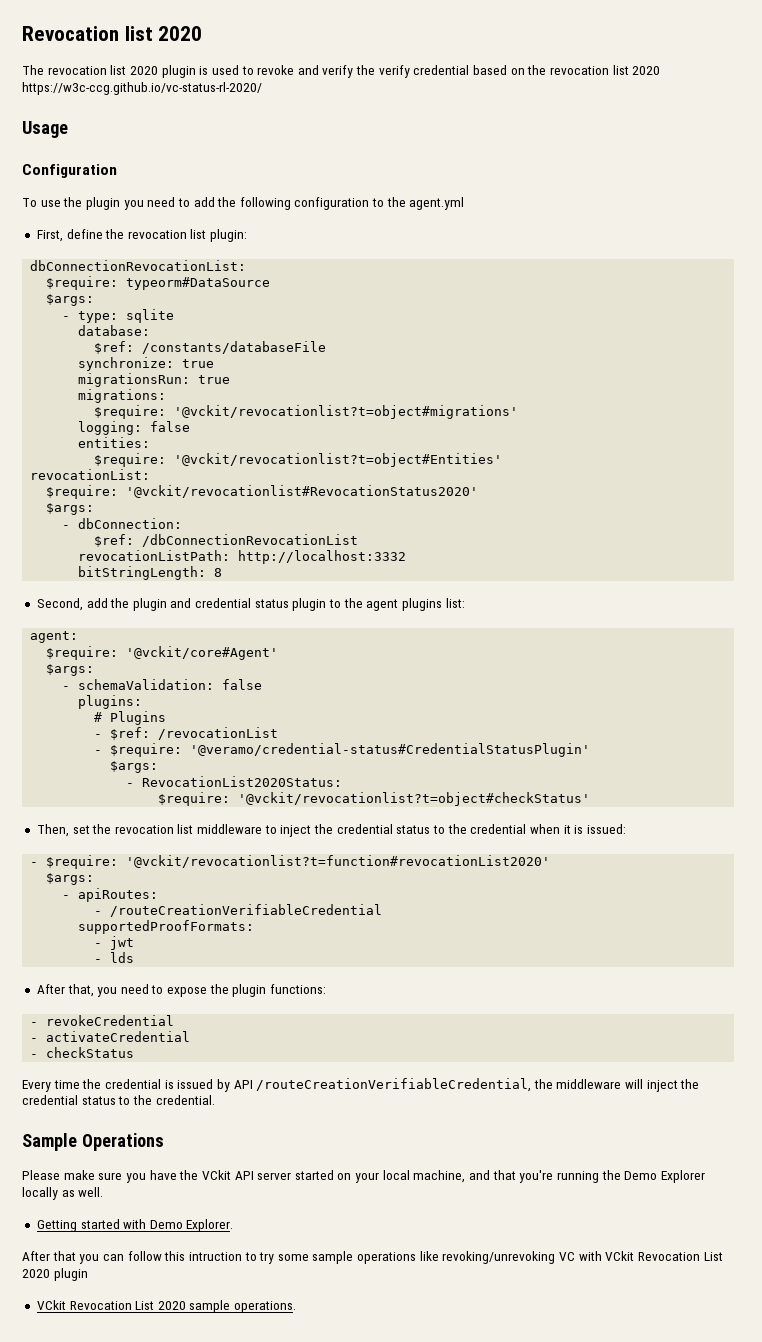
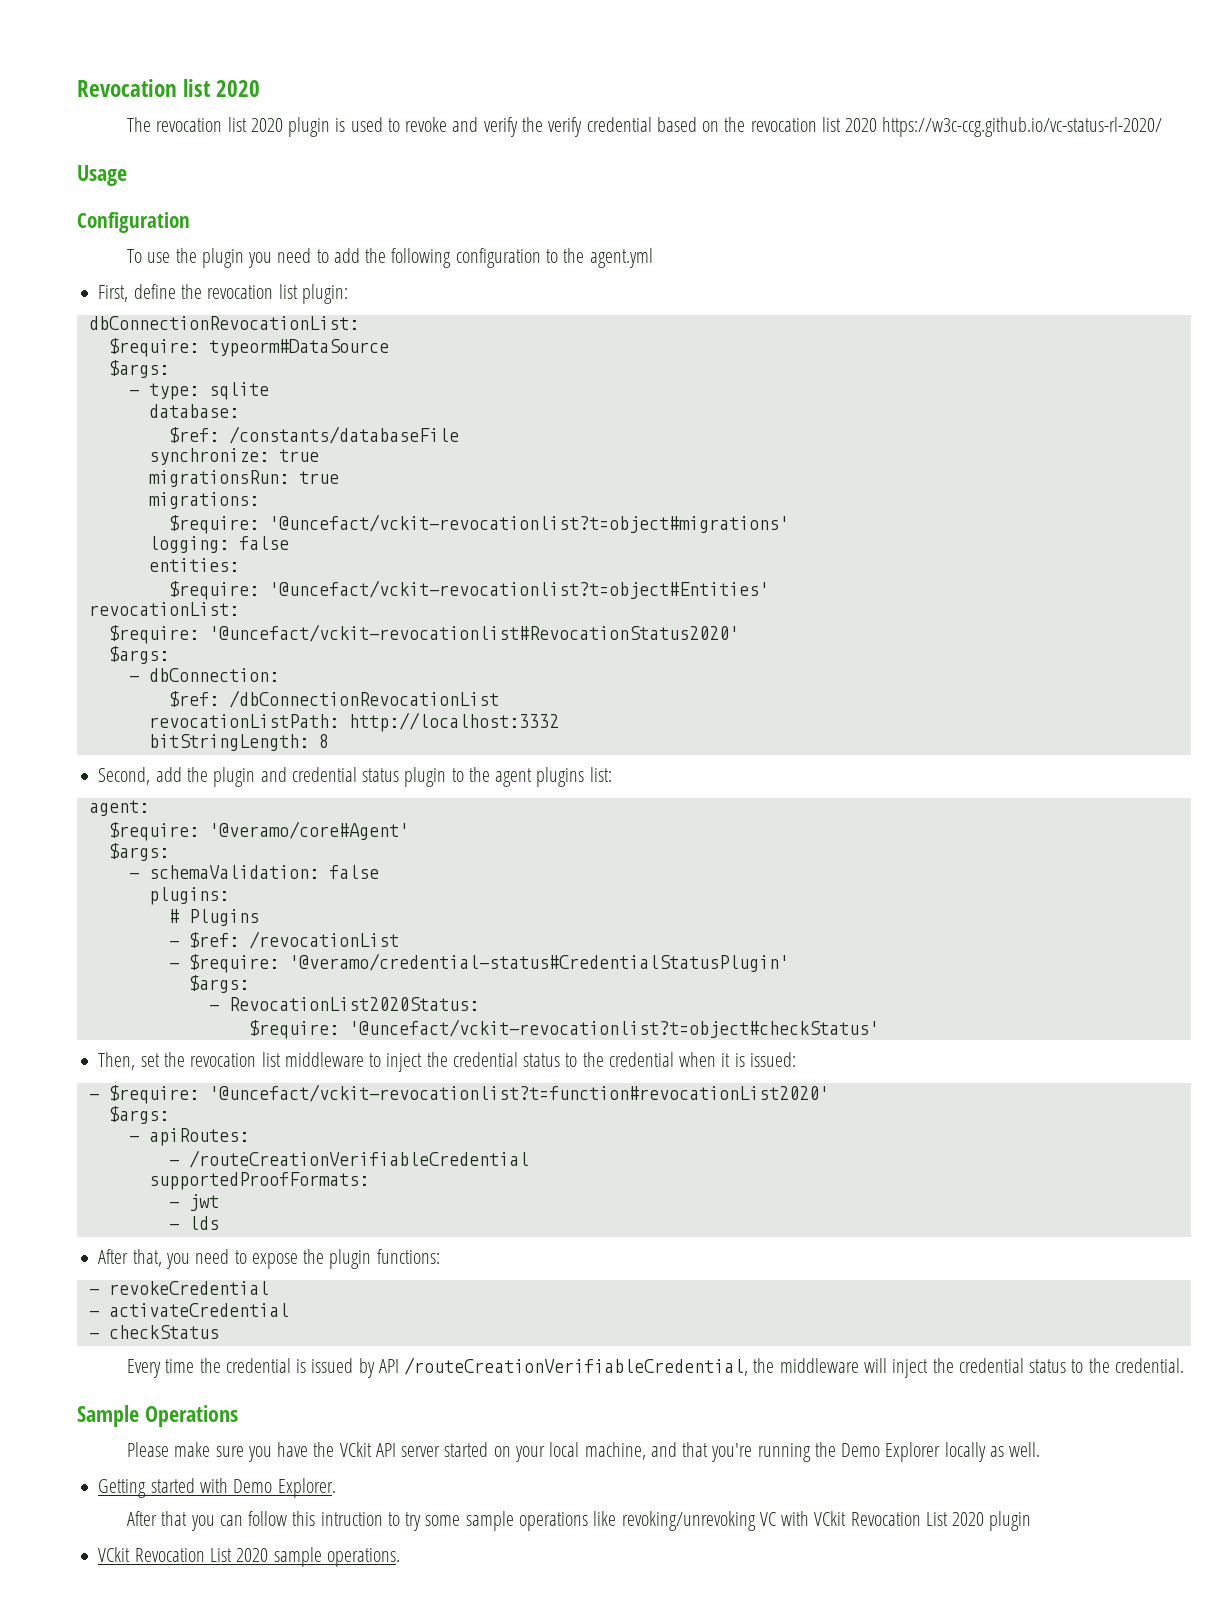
[174,405,519,419] '@vckit/revocationlist?t=object#migrations' -> [268,514,789,533] '@uncefact/vckit-revocationlist?t=object#migrations'
[174,453,503,467] '@vckit/revocationlist?t=object#Entities' -> [268,580,769,599] '@uncefact/vckit-revocationlist?t=object#Entities'
[126,485,479,498] '@vckit/revocationlist#RevocationStatus2020' -> [208,624,739,642] '@uncefact/vckit-revocationlist#RevocationStatus2020'
[126,646,279,660] '@vckit/core#Agent' -> [208,821,409,840] '@veramo/core#Agent'
[238,792,591,806] '@vckit/revocationlist?t=object#checkStatus' -> [348,1019,879,1038] '@uncefact/vckit-revocationlist?t=object#checkStatus'
[126,855,551,868] '@vckit/revocationlist?t=function#revocationList2020' -> [208,1084,829,1102] '@uncefact/vckit-revocationlist?t=function#revocationList2020'

